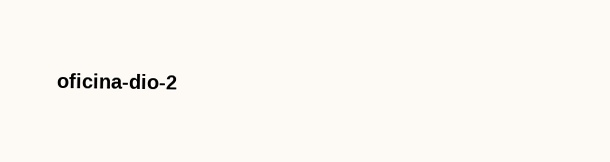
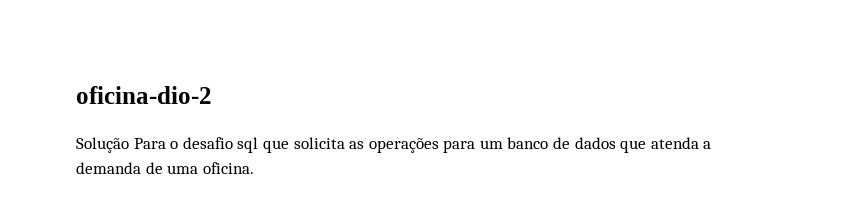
(178, 81) none -> [76,137,712,153] [76,162,254,174] // Solução Para o desafio sql que solicita as operações para um banco de dados que atenda a demanda de uma oficina.

